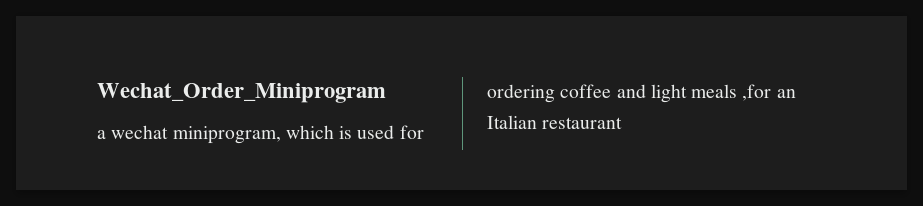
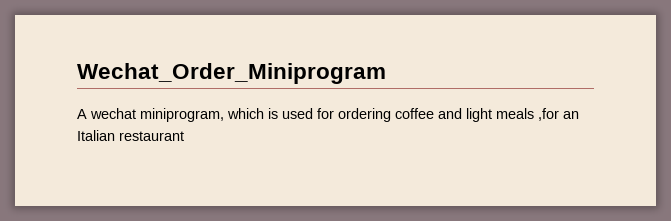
[97,130,106,139] a -> [77,109,87,119] A

